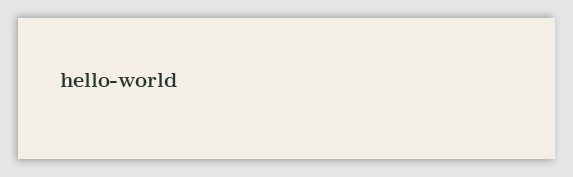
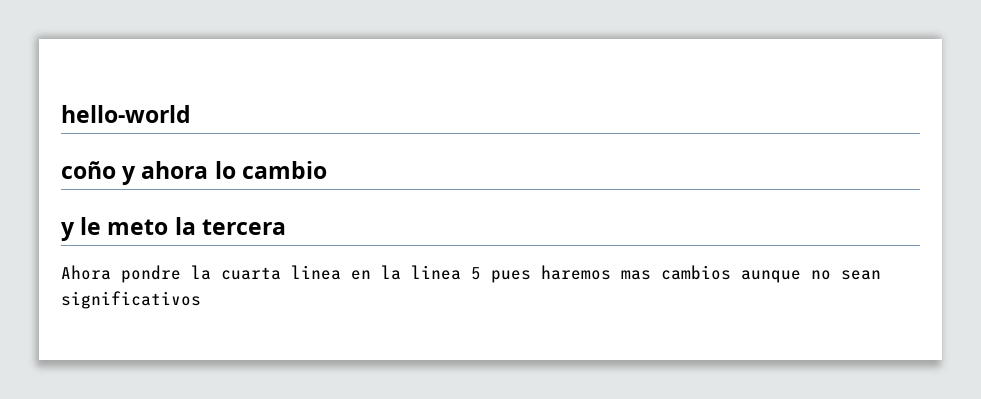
(177, 80) none -> [61,161,327,185] [61,217,286,241] [61,265,881,283] [61,291,201,309] // coño y ahora lo cambio // y le meto la tercera // Ahora pondre la cuarta linea en la linea 5 pues haremos mas cambios aunque no sean significativos

